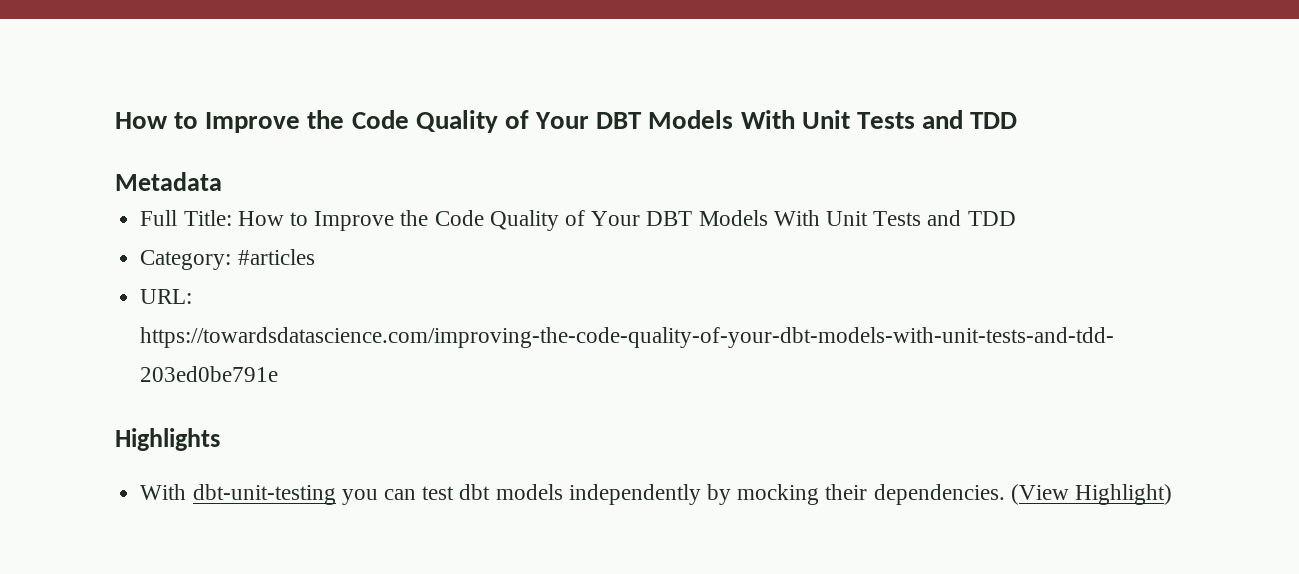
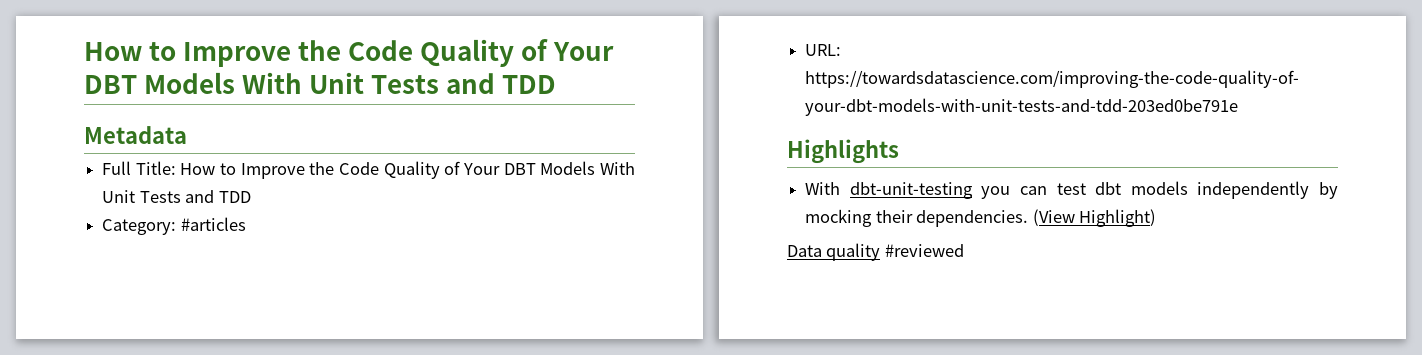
(1173, 494) none -> [787,243,964,261] // Data quality #reviewed

